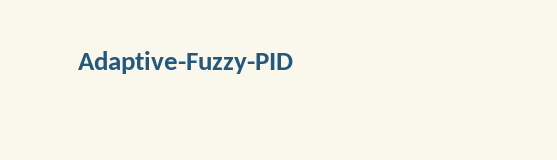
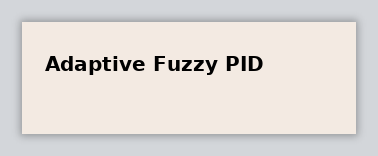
[78,51,293,74] Adaptive-Fuzzy-PID -> [45,56,264,75] Adaptive Fuzzy PID

